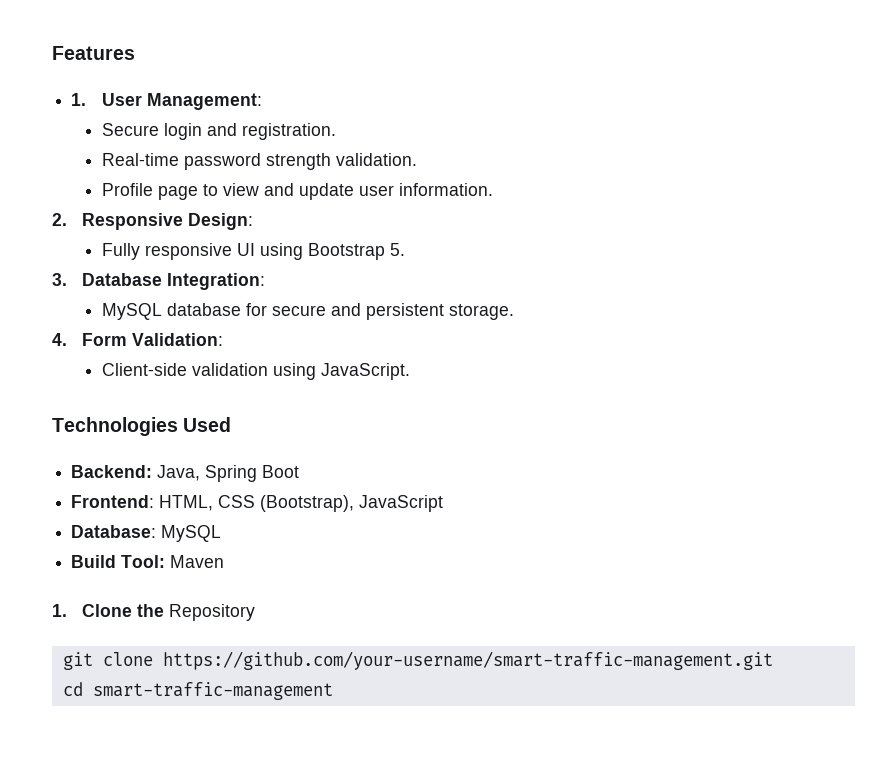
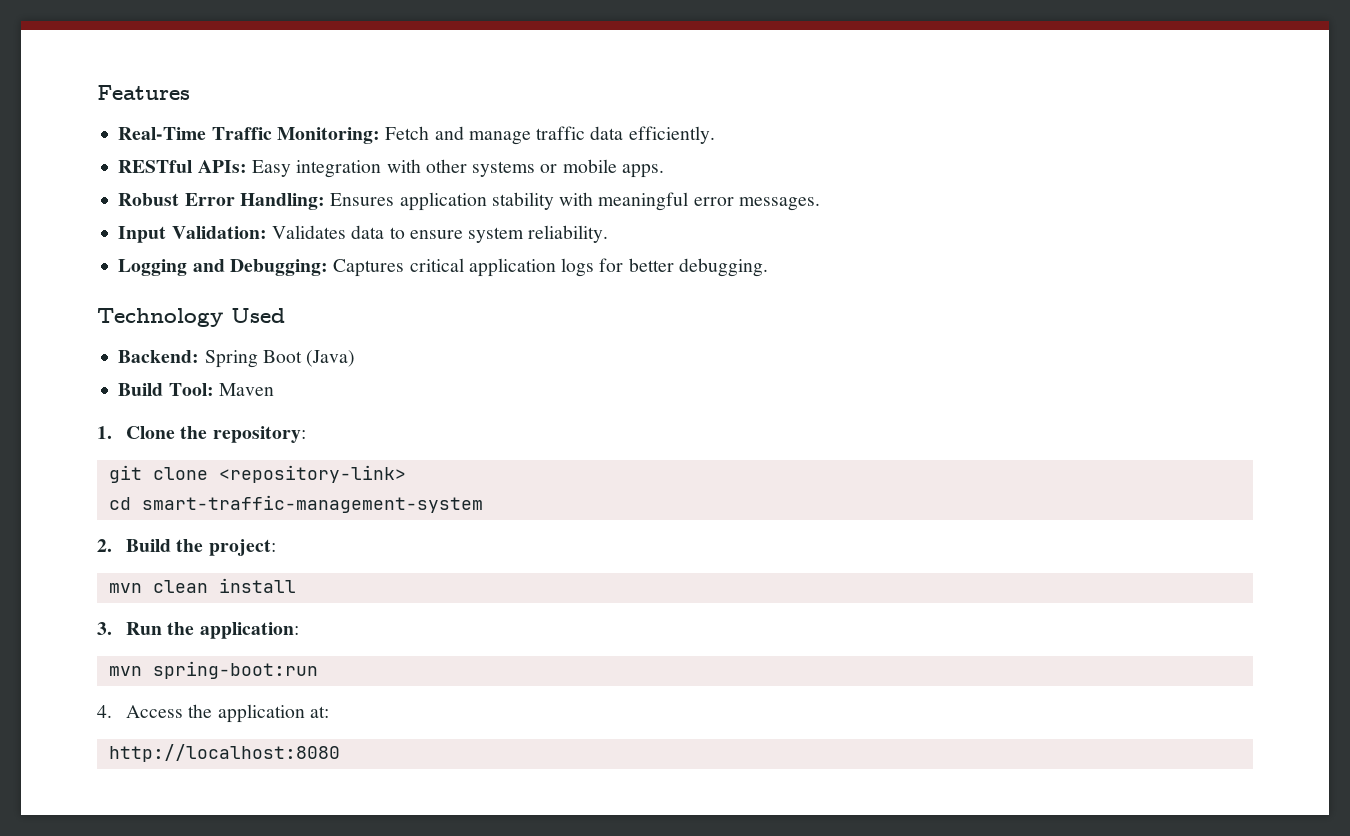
[71,93,262,110] [101,123,336,140] [101,153,417,170] [101,183,493,200] [52,213,254,230] [101,243,405,260] [52,273,266,290] [101,303,514,320] [52,333,224,346] [101,363,410,380] [52,417,178,436] 1. User Management: // Secure login and registration. // Real-time password strength validation. // Profile page to view and update user information. // 2. Responsive Design: // Fully responsive UI using Bootstrap 5. // 3. Database Integration: // MySQL database for secure and persistent storage. // 4. Form Validation: // Client-side validation using JavaScript. // Technologies -> [118,126,715,145] [118,159,664,178] [118,192,820,211] [118,225,609,243] [118,258,768,277] [97,308,223,327] Real-Time Traffic Monitoring: Fetch and manage traffic data efficiently. // RESTful APIs: Easy integration with other systems or mobile apps. // Robust Error Handling: Ensures application stability with meaningful error messages. // Input Validation: Validates data to ensure system reliability. // Logging and Debugging: Captures critical application logs for better debugging. // Technology
[157,465,201,481] Java, -> (200, 356) none
[71,495,444,512] [71,525,222,542] // Frontend: HTML, CSS (Bootstrap), JavaScript // Database: MySQL -> [306,350,356,367] (Java)
[169,604,256,621] Repository -> [212,426,306,443] repository:
[162,651,773,670] https://github.com/your-username/smart-traffic-management.git -> [218,465,406,483] <repository-link>
[92,682,333,700] smart-traffic-management -> [141,495,483,513] [97,539,276,556] [108,578,296,593] [97,622,299,639] [108,661,318,679] [97,704,329,723] [108,744,340,762] smart-traffic-management-system // 2. Build the project: // mvn clean install // 3. Run the application: // mvn spring-boot:run // 4. Access the application at: // http://localhost:8080

